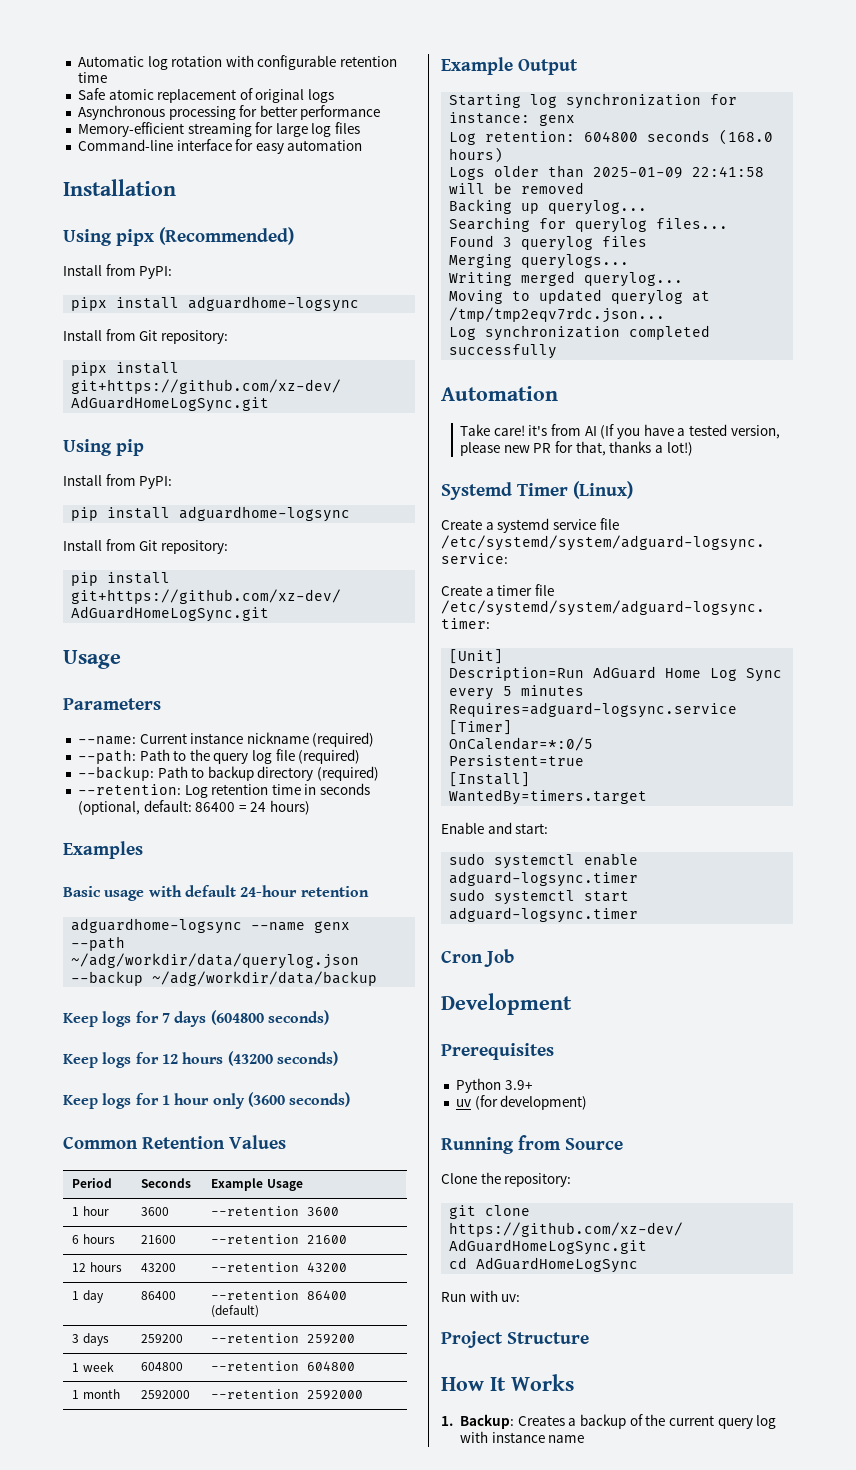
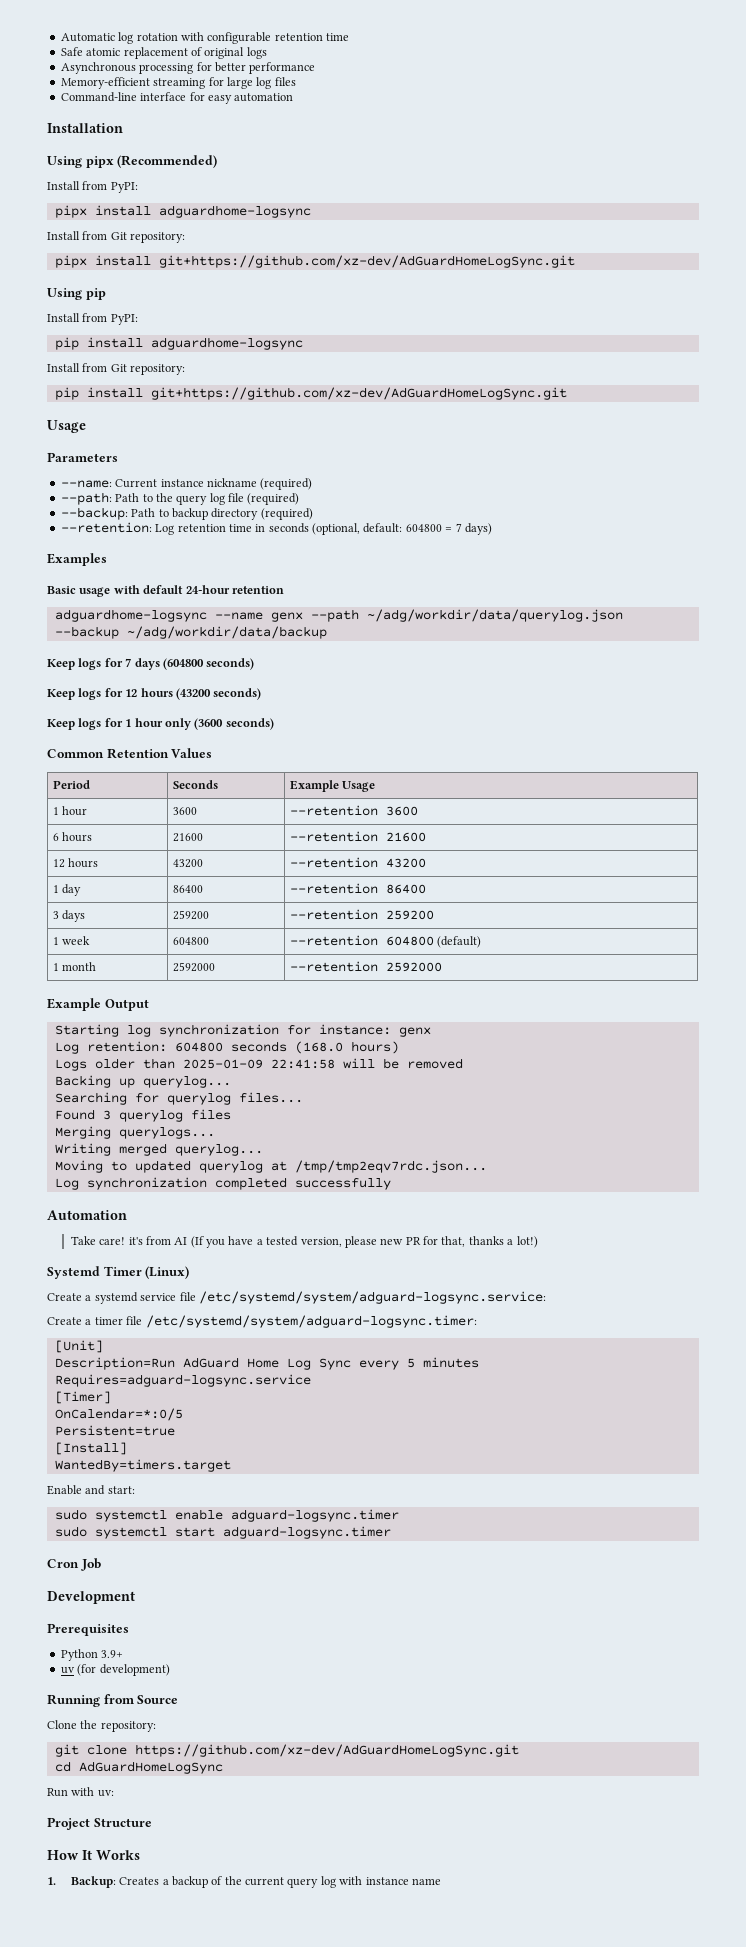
[195,800,311,815] 86400 = 24 hours) -> [405,523,492,535] 604800 = 7 days)
[211,1305,260,1318] (default) -> (426, 889) none
(356, 1366) none -> [436,936,481,948] (default)

